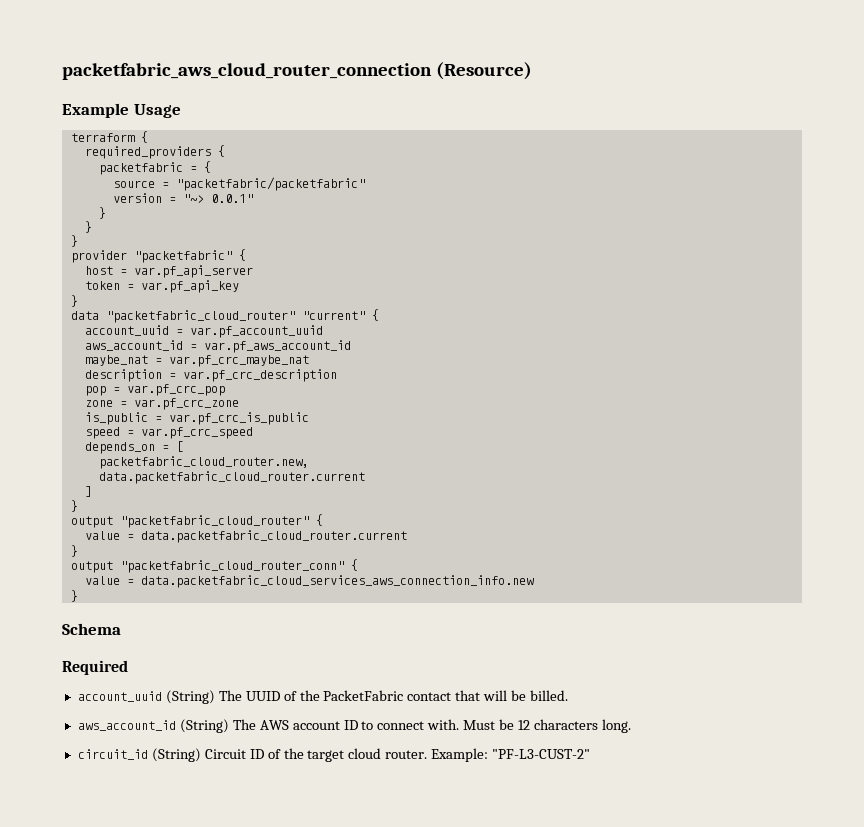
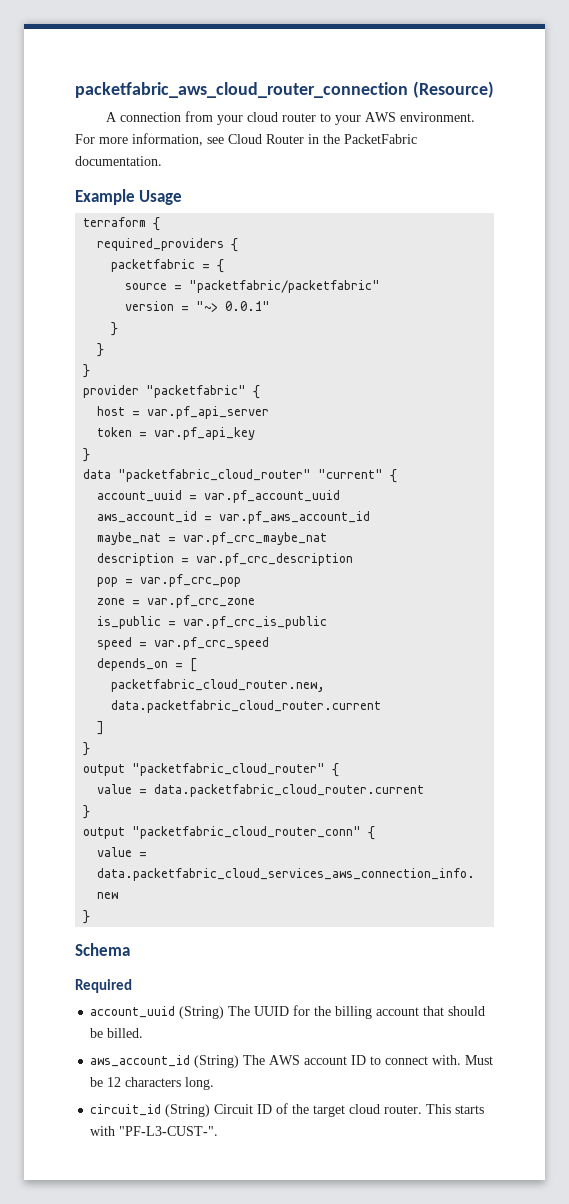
(532, 71) none -> [105,111,475,125] [75,133,417,146] [75,156,162,166] // A connection from your cloud router to your AWS environment. For more information, see Cloud Router in the PacketFabric documentation.
[283,690,508,701] of the PacketFabric contact that will -> [293,1005,486,1019] for the billing account that should
[431,748,591,762] Example: "PF-L3-CUST-2" -> [426,1104,485,1114] [90,1126,219,1136] This starts with "PF-L3-CUST-".

